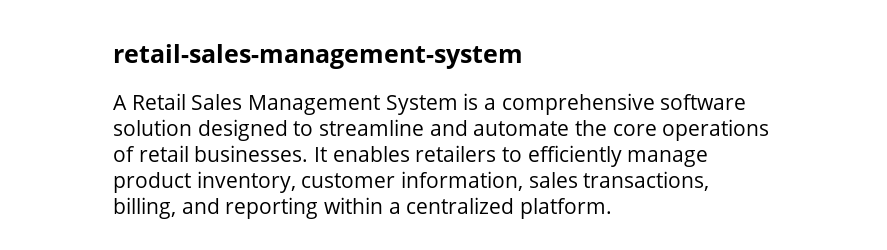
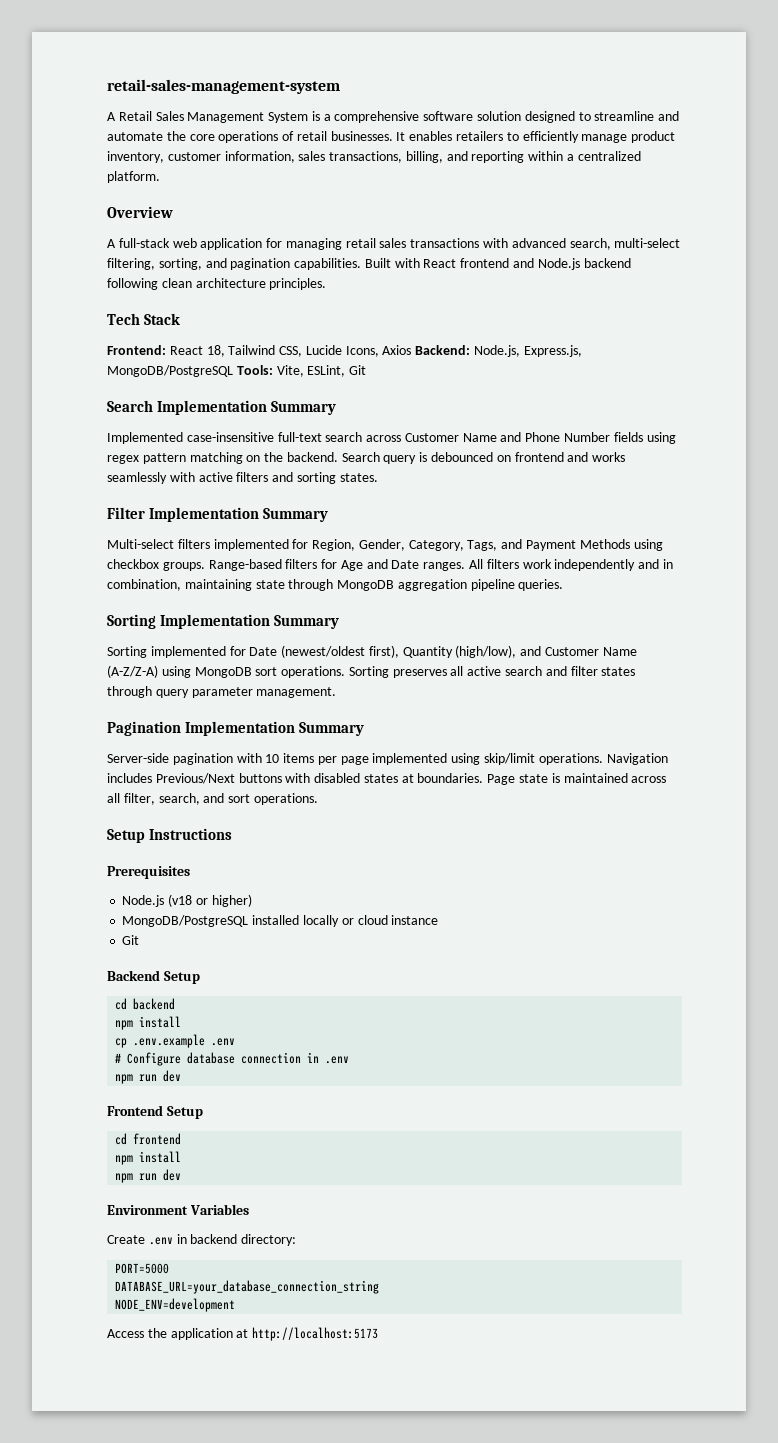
(613, 208) none -> [107,206,173,218] [107,238,681,250] [107,258,631,270] [107,278,327,290] [107,313,181,325] [107,345,582,357] [107,365,367,377] [107,400,337,415] [107,432,676,444] [107,452,626,464] [107,472,378,484] [107,507,329,522] [107,539,663,551] [107,559,673,571] [107,579,564,591] [107,614,340,629] [107,645,637,658] [107,665,636,678] [107,686,337,698] [107,721,365,736] [107,753,668,765] [107,773,667,785] [107,793,318,805] [107,828,233,843] [107,866,190,879] [122,894,252,907] [122,915,439,927] [122,935,140,945] [107,970,200,984] [115,998,176,1010] [115,1016,182,1030] [115,1034,236,1048] [115,1052,350,1066] [115,1070,182,1084] [107,1105,203,1119] [115,1133,182,1145] [115,1151,182,1165] [115,1169,182,1183] [107,1204,249,1215] [107,1234,297,1246] [115,1263,170,1274] [115,1280,380,1294] [115,1298,236,1312] [107,1327,379,1341] // Overview // A full-stack web application for managing retail sales transactions with advanced search, multi-select filtering, sorting, and pagination capabilities. Built with React frontend and Node.js backend following clean architecture principles. // Tech Stack // Frontend: React 18, Tailwind CSS, Lucide Icons, Axios Backend: Node.js, Express.js, MongoDB/PostgreSQL Tools: Vite, ESLint, Git // Search Implementation Summary // Implemented case-insensitive full-text search across Customer Name and Phone Number fields using regex pattern matching on the backend. Search query is debounced on frontend and works seamlessly with active filters and sorting states. // Filter Implementation Summary // Multi-select filters implemented for Region, Gender, Category, Tags, and Payment Methods using checkbox groups. Range-based filters for Age and Date ranges. All filters work independently and in combination, maintaining state through MongoDB aggregation pipeline queries. // Sorting Implementation Summary // Sorting implemented for Date (newest/oldest first), Quantity (high/low), and Customer Name (A-Z/Z-A) using MongoDB sort operations. Sorting preserves all active search and filter states through query parameter management. // Pagination Implementation Summary // Server-side pagination with 10 items per page implemented using skip/limit operations. Navigation includes Previous/Next buttons with disabled states at boundaries. Page state is maintained across all filter, search, and sort operations. // Setup Instructions // Prerequisites // Node.js (v18 or higher) // MongoDB/PostgreSQL installed locally or cloud instance // Git // Backend Setup // cd backend // npm install // cp .env.example .env // # Configure database connection in .env // npm run dev // Frontend Setup // cd frontend // npm install // npm run dev // Environment Variables // Create .env in backend directory: // PORT=5000 // DATABASE_URL=your_database_connection_string // NODE_ENV=development // Access the application at http://localhost:5173

